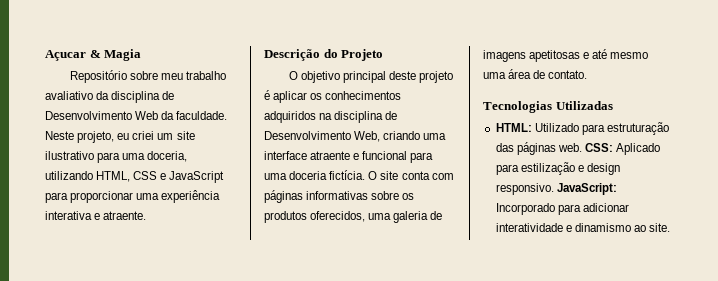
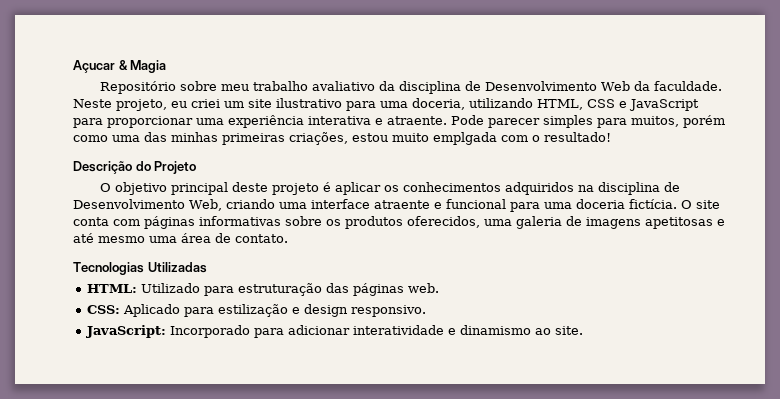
(147, 215) none -> [451,115,725,128] [73,132,611,145] Pode parecer simples para muitos, porém como uma das minhas primeiras criações, estou muito emplgada com o resultado!
(582, 147) none -> (439, 288) //
(554, 189) none -> (426, 311) //

